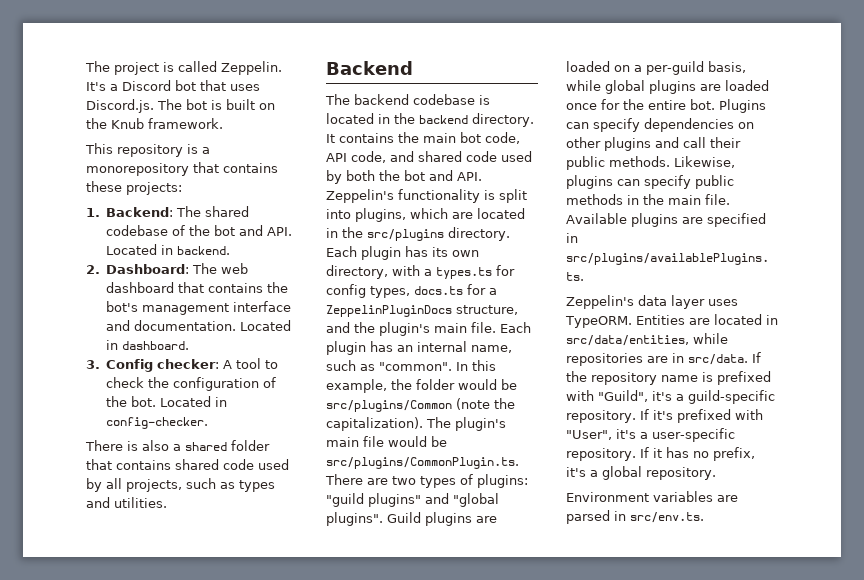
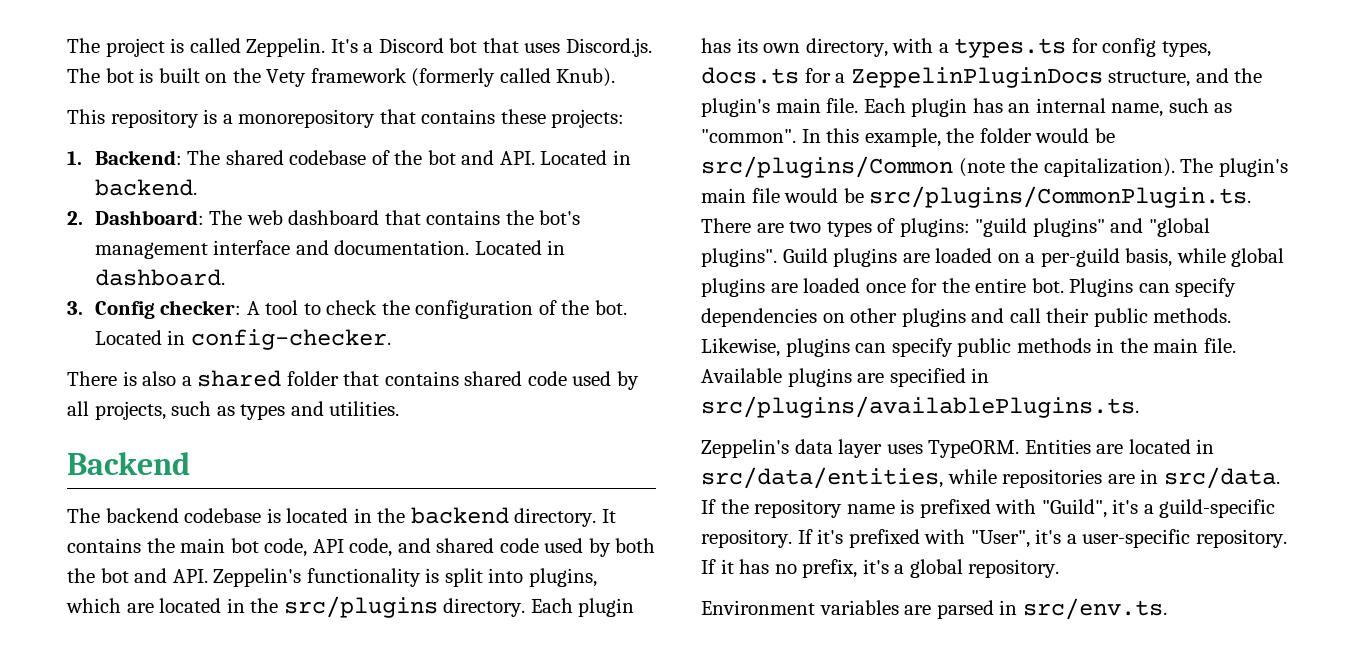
[111,118,223,129] Knub framework. -> [266,68,616,87] Vety framework (formerly called Knub).

